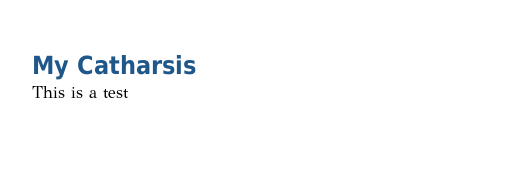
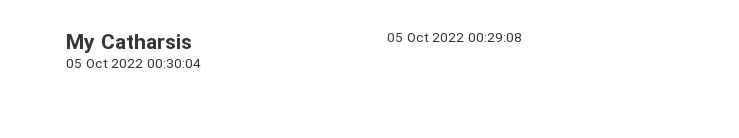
[32,86,129,98] This is a test -> [66,59,201,68] [387,33,522,42] 05 Oct 2022 00:30:04 // 05 Oct 2022 00:29:08

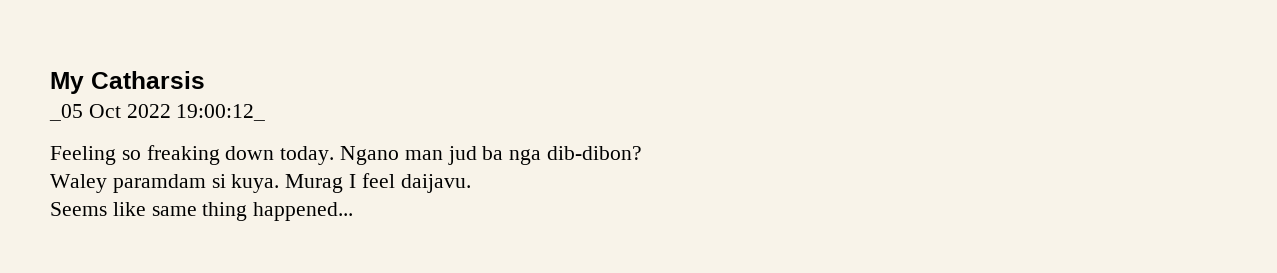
[66,59,201,68] [387,33,522,42] 05 Oct 2022 00:30:04 // 05 Oct 2022 00:29:08 -> [49,104,266,121] [50,145,643,165] [50,173,471,193] [50,202,354,221] _05 Oct 2022 19:00:12_ // Feeling so freaking down today. Ngano man jud ba nga dib-dibon? // Waley paramdam si kuya. Murag I feel daijavu. // Seems like same thing happened...

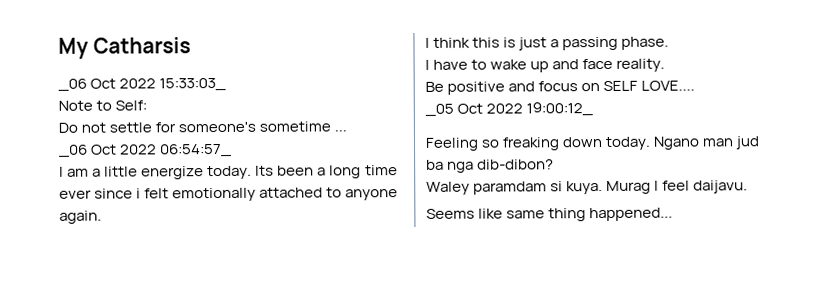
(205, 80) none -> [58,77,227,92] [58,100,148,111] [58,121,348,133] [59,143,233,158] [59,165,398,180] [59,187,399,202] [59,210,102,224] [425,36,670,51] [425,58,666,73] [425,80,696,95] // _06 Oct 2022 15:33:03_ // Note to Self: // Do not settle for someone's sometime ... // _06 Oct 2022 06:54:57_ // I am a little energize today. Its been a long time ever since i felt emotionally attached to anyone again. // I think this is just a passing phase. // I have to wake up and face reality. // Be positive and focus on SELF LOVE....

